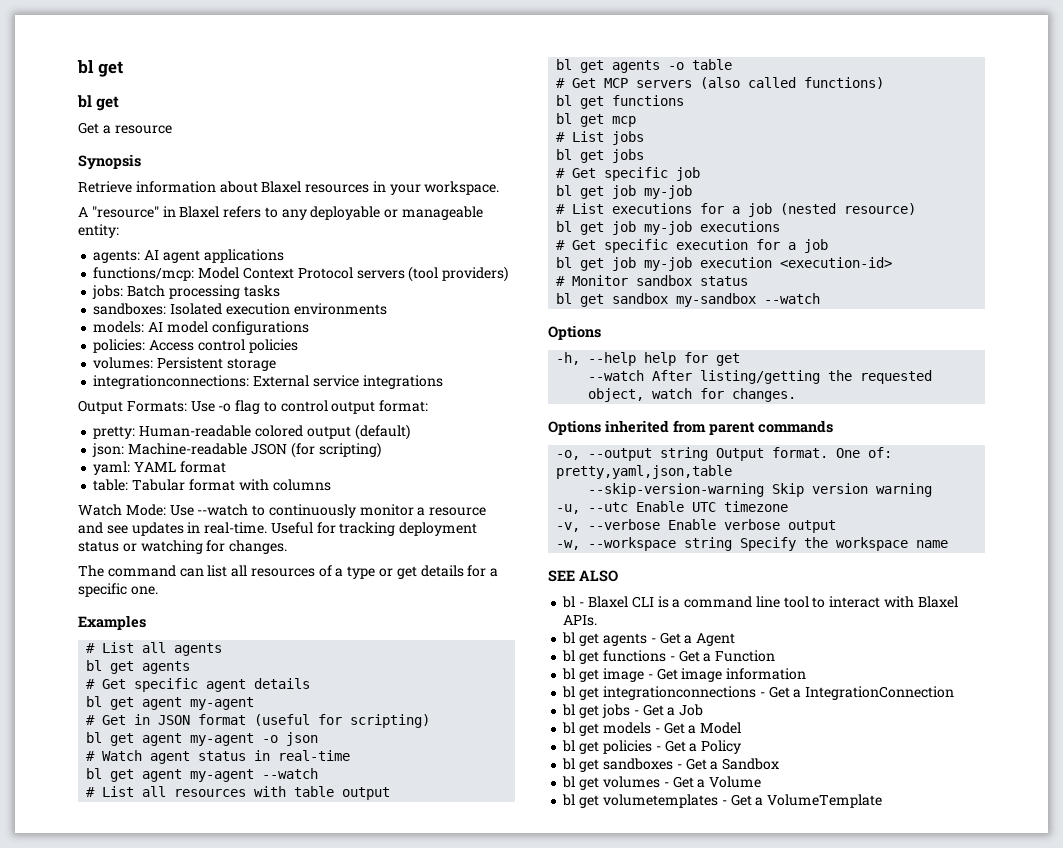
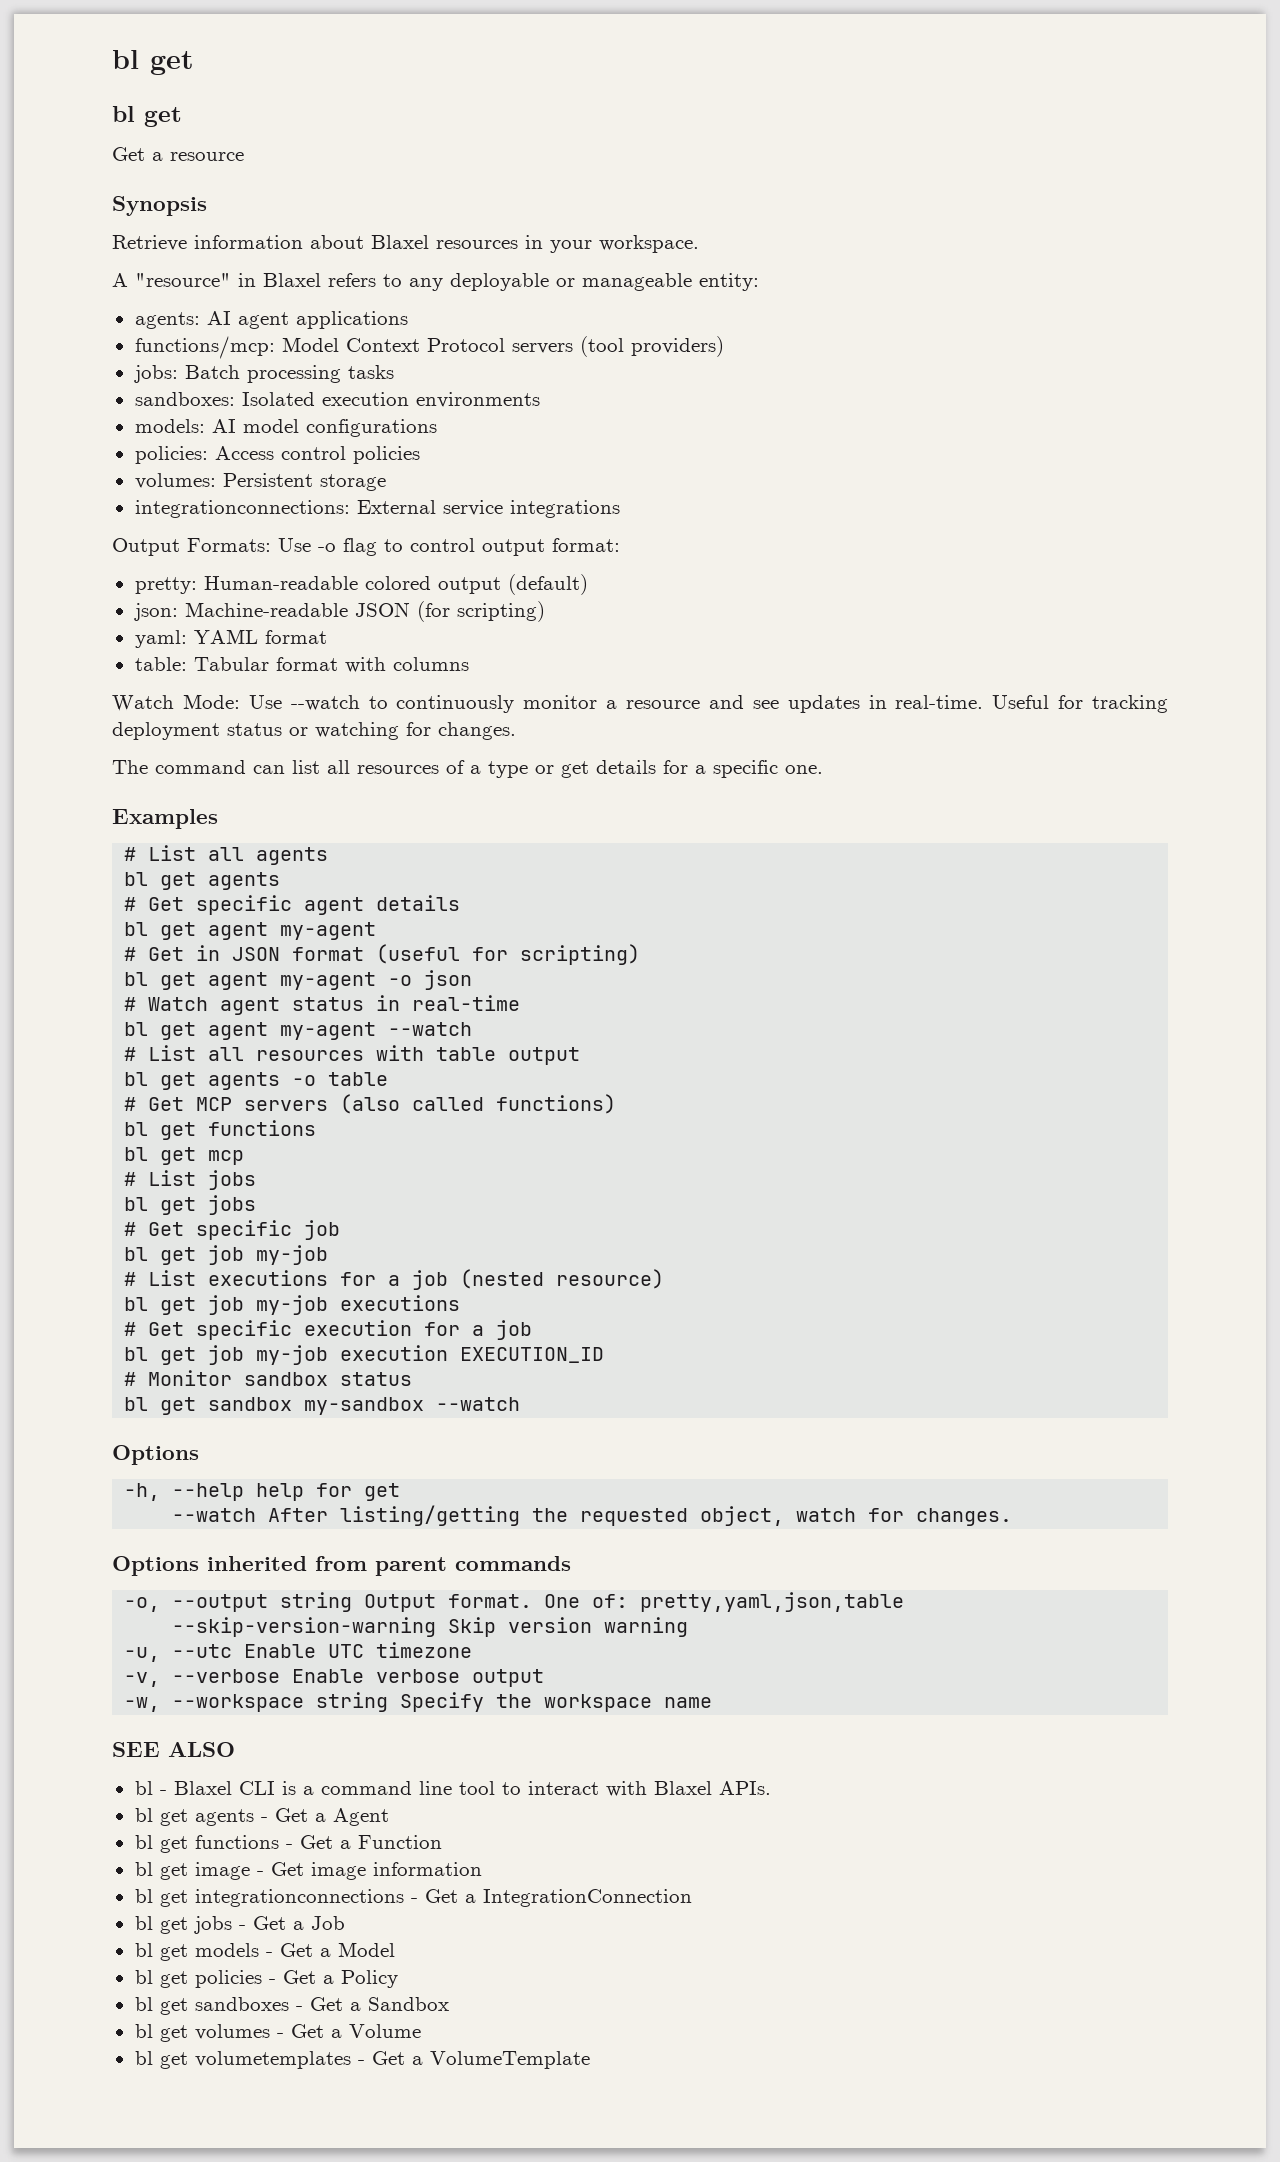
[780,257,893,268] <execution-id> -> [460,1347,605,1363] EXECUTION_ID

